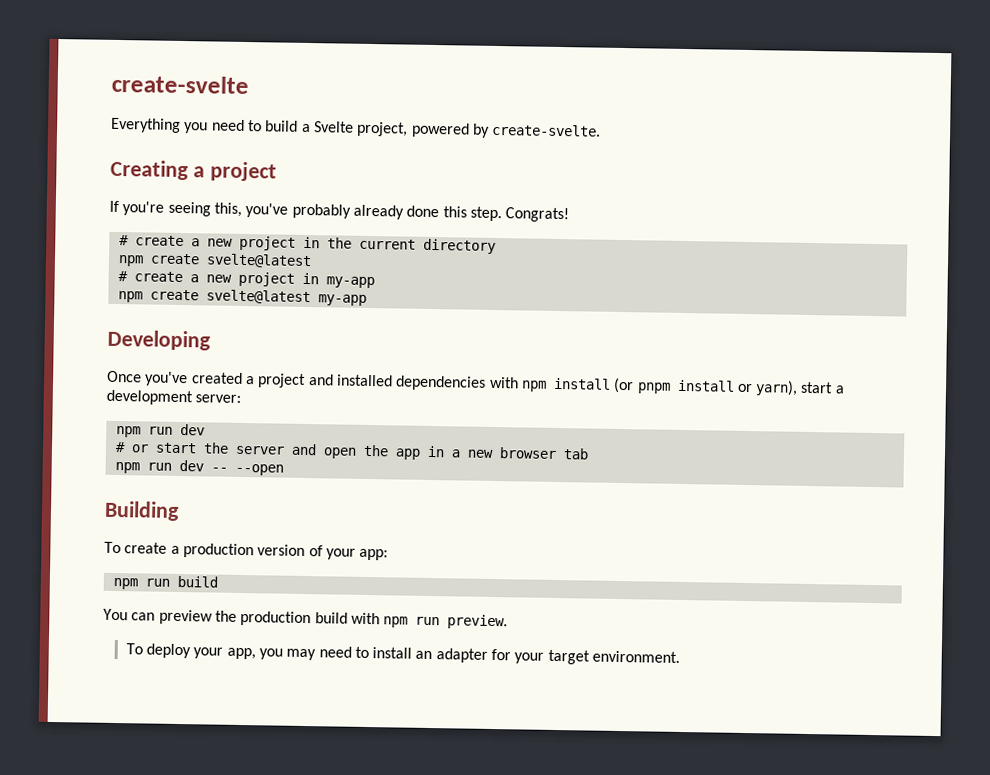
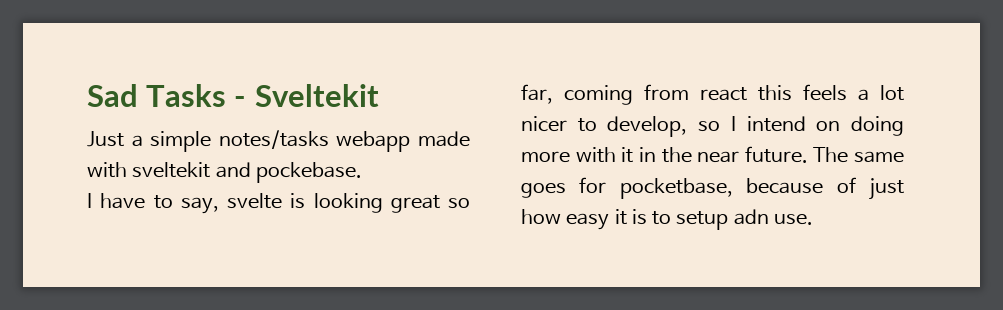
[111,74,249,95] [111,117,602,138] [110,159,277,182] [109,200,570,223] [118,234,496,254] [117,253,312,269] [117,270,375,289] [117,289,367,306] [107,329,211,351] [107,370,845,396] [106,389,242,406] [115,423,205,438] [114,441,589,460] [114,459,284,476] [104,500,180,521] [104,541,389,561] [112,575,218,590] [103,608,509,630] [125,643,681,665] create-svelte // Everything you need to build a Svelte project, powered by create-svelte. // Creating a project // If you're seeing this, you've probably already done this step. Congrats! // # create a new project in the current directory // npm create svelte@latest // # create a new project in my-app // npm create svelte@latest my-app // Developing // Once you've created a project and installed dependencies with npm install (or pnpm install or yarn), start a development server: // npm run dev // # or start the server and open the app in a new browser tab // npm run dev -- --open // Building // To create a production version of your app: // npm run build // You can preview the production build with npm run preview. // To deploy your app, you may need to install an adapter for your target environment. -> [87,84,379,107] [87,130,470,152] [87,162,362,183] [87,193,470,214] [521,84,904,105] [521,116,904,137] [521,146,905,163] [521,177,904,200] [521,209,813,230] Sad Tasks - Sveltekit // Just a simple notes/tasks webapp made with sveltekit and pockebase. // I have to say, svelte is looking great so far, coming from react this feels a lot nicer to develop, so I intend on doing more with it in the near future. The same goes for pocketbase, because of just how easy it is to setup adn use.

